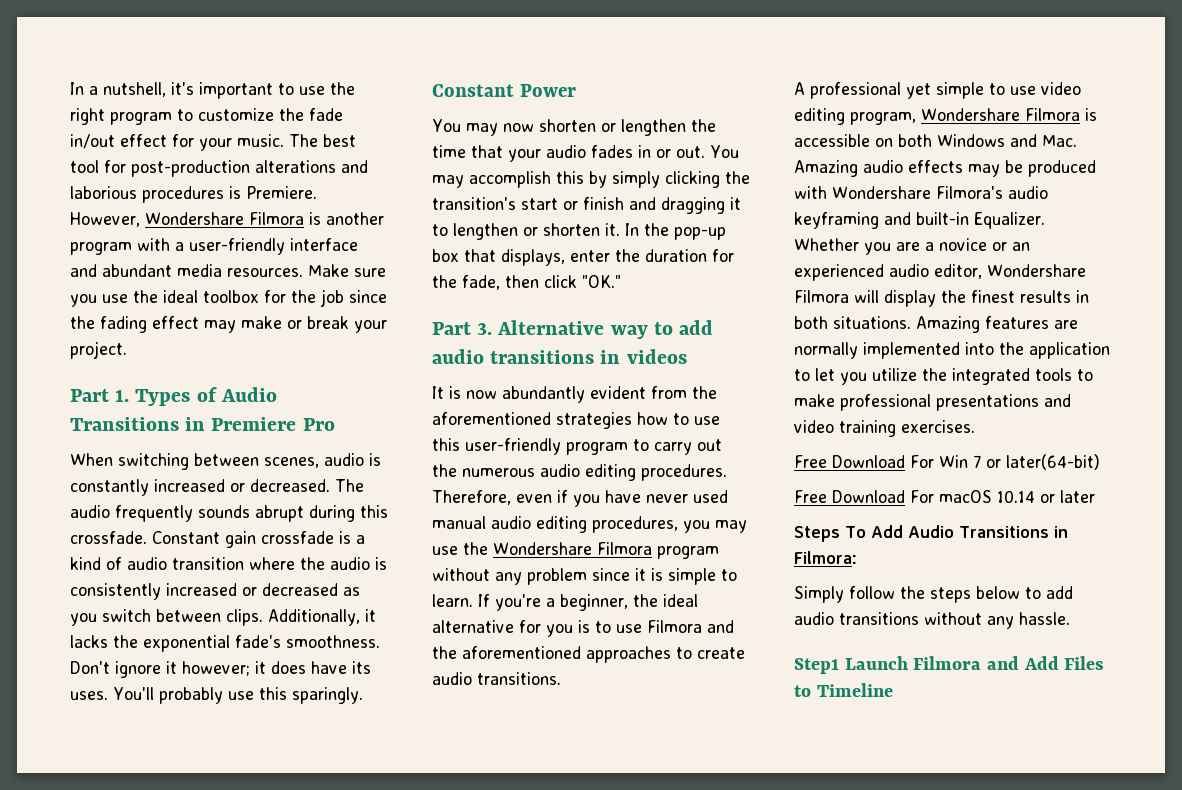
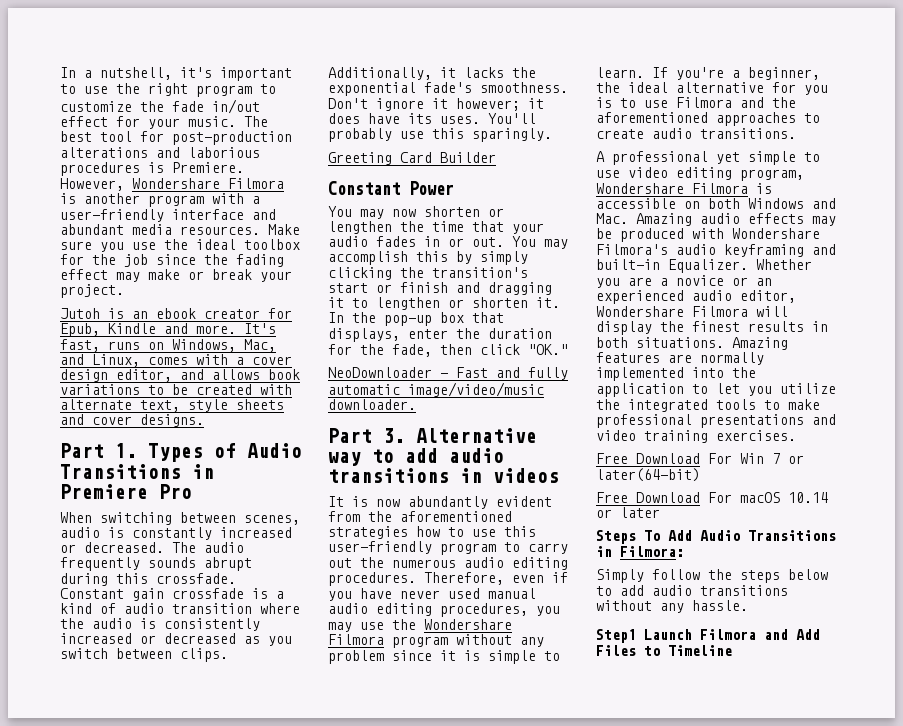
(127, 350) none -> [60,308,292,319] [60,323,276,337] [60,339,276,352] [60,354,292,367] [60,369,300,382] [60,384,292,395] [60,399,284,412] [60,414,204,427] // Jutoh is an ebook creator for Epub, Kindle and more. It's fast, runs on Windows, Mac, and Linux, comes with a cover design editor, and allows book variations to be created with alternate text, style sheets and cover designs.
(363, 695) none -> [328,152,496,165] // Greeting Card Builder
(621, 281) none -> [328,367,568,380] [328,382,544,397] [328,399,416,410] // NeoDownloader - Fast and fully automatic image/video/music downloader.

